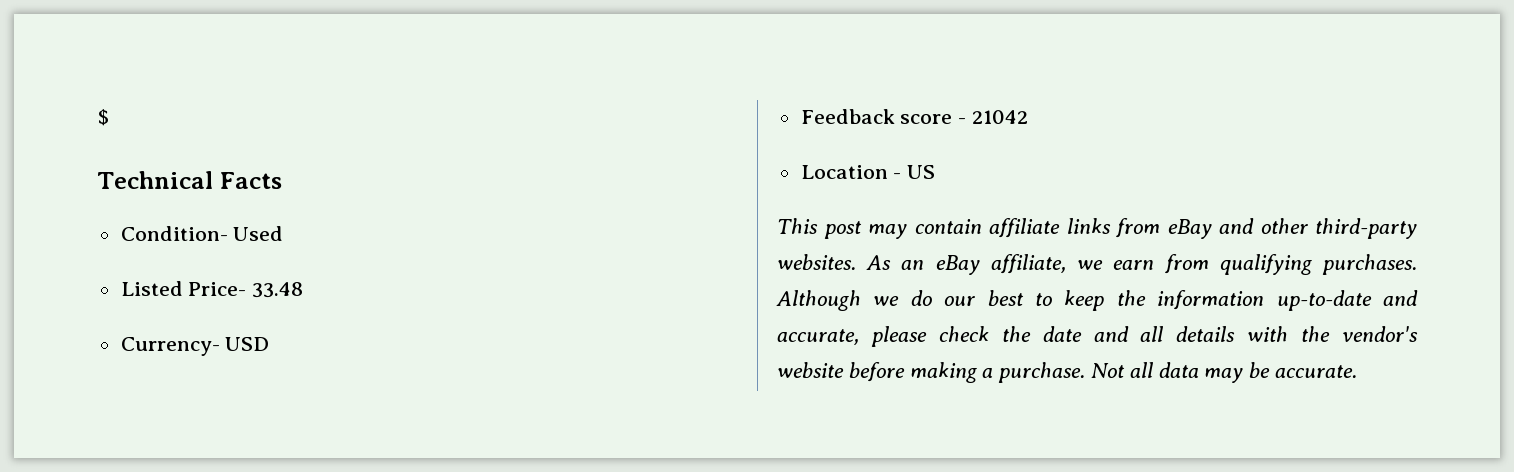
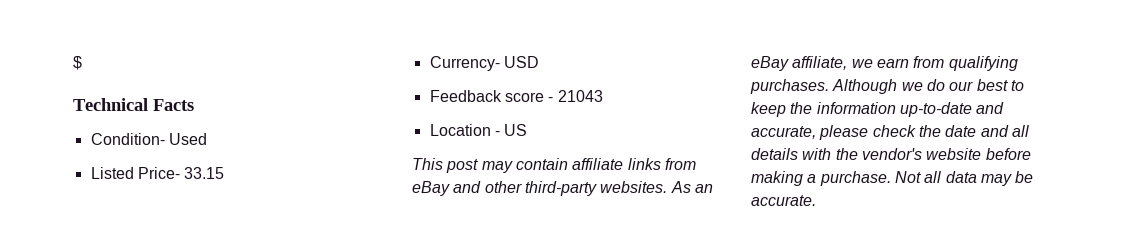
[252,282,304,298] 33.48 -> [184,167,225,179] 33.15
[972,110,1029,124] 21042 -> [557,90,603,102] 21043

